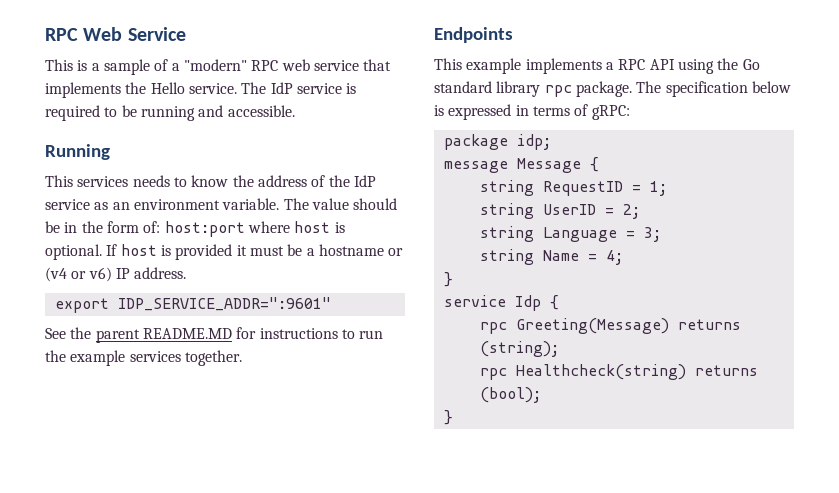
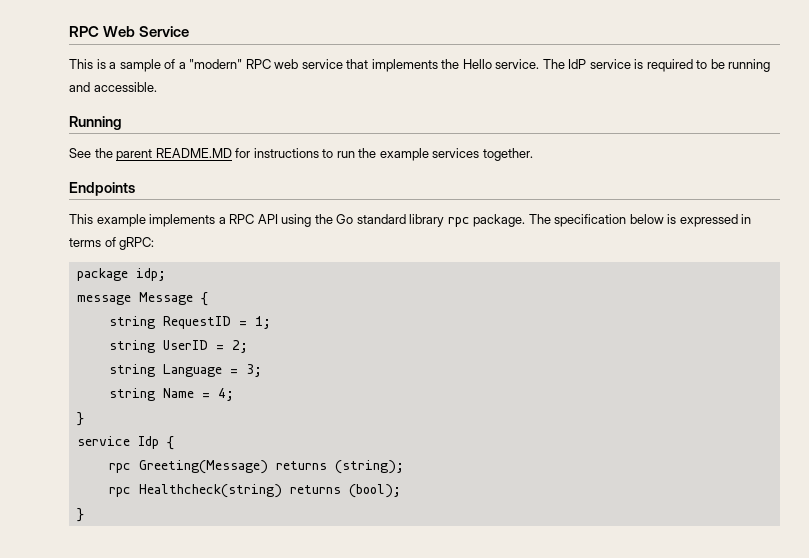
[45,175,376,187] [45,198,398,210] [45,221,345,237] [45,244,404,260] [45,267,187,282] [54,297,331,313] // This services needs to know the address of the IdP service as an environment variable. The value should be in the form of: host:port where host is optional. If host is provided it must be a hostname or (v4 or v6) IP address. // export IDP_SERVICE_ADDR=":9601" -> (122, 123) none

